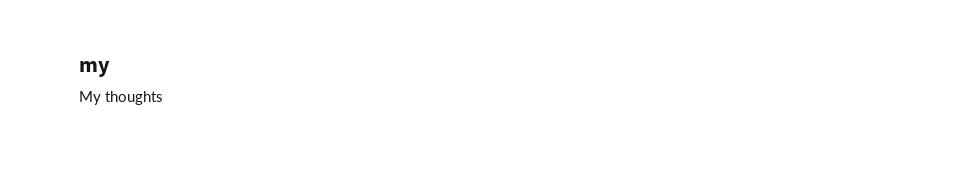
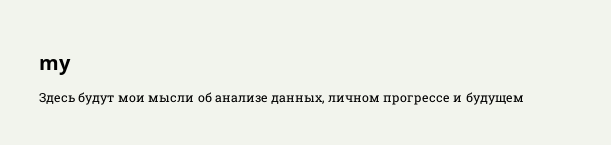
[79,91,163,105] My thoughts -> [39,92,524,105] Здесь будут мои мысли об анализе данных, личном прогрессе и будущем

